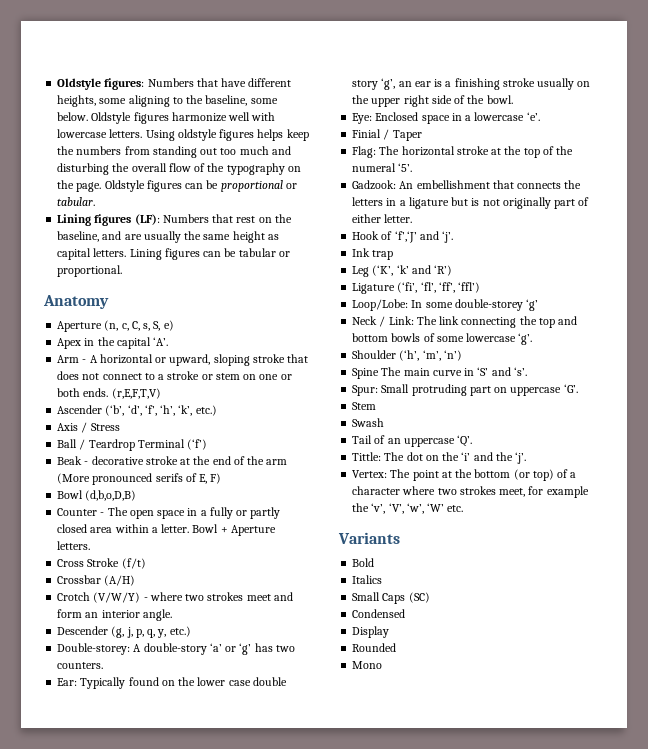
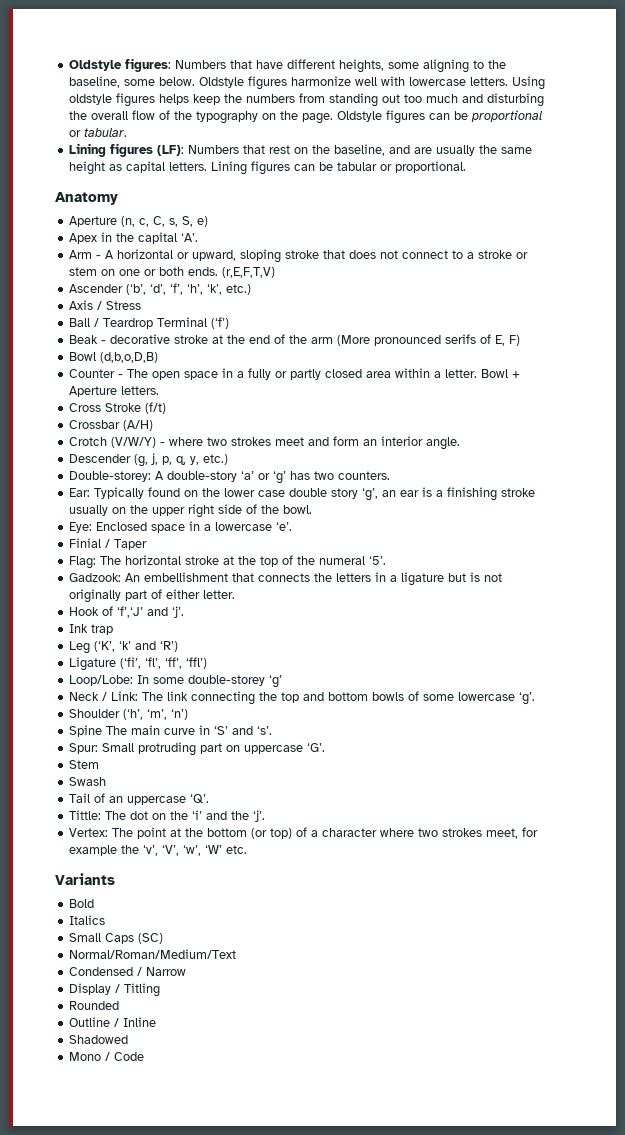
(430, 597) none -> [69,949,237,959] // Normal/Roman/Medium/Text
(406, 613) none -> [137,967,187,976] / Narrow
(390, 632) none -> [115,983,161,997] / Titling
(397, 647) none -> [69,1017,157,1027] [69,1035,129,1044] // Outline / Inline // Shadowed
(383, 665) none -> [105,1052,145,1061] / Code

